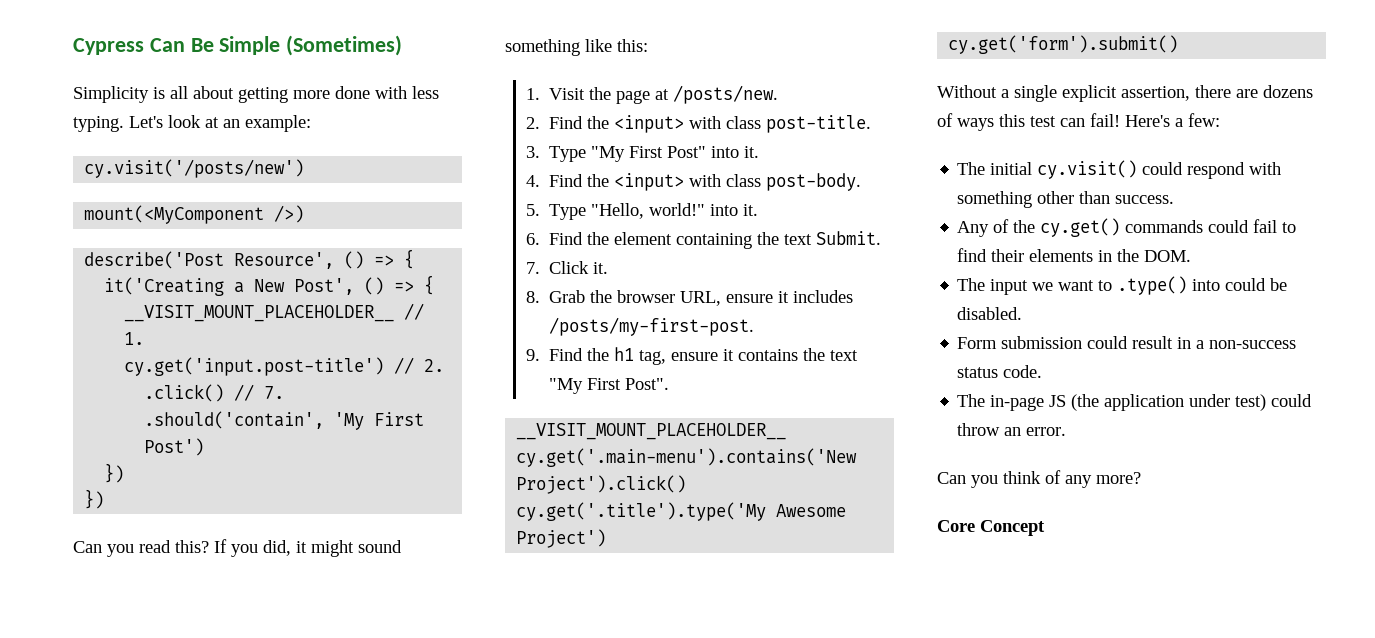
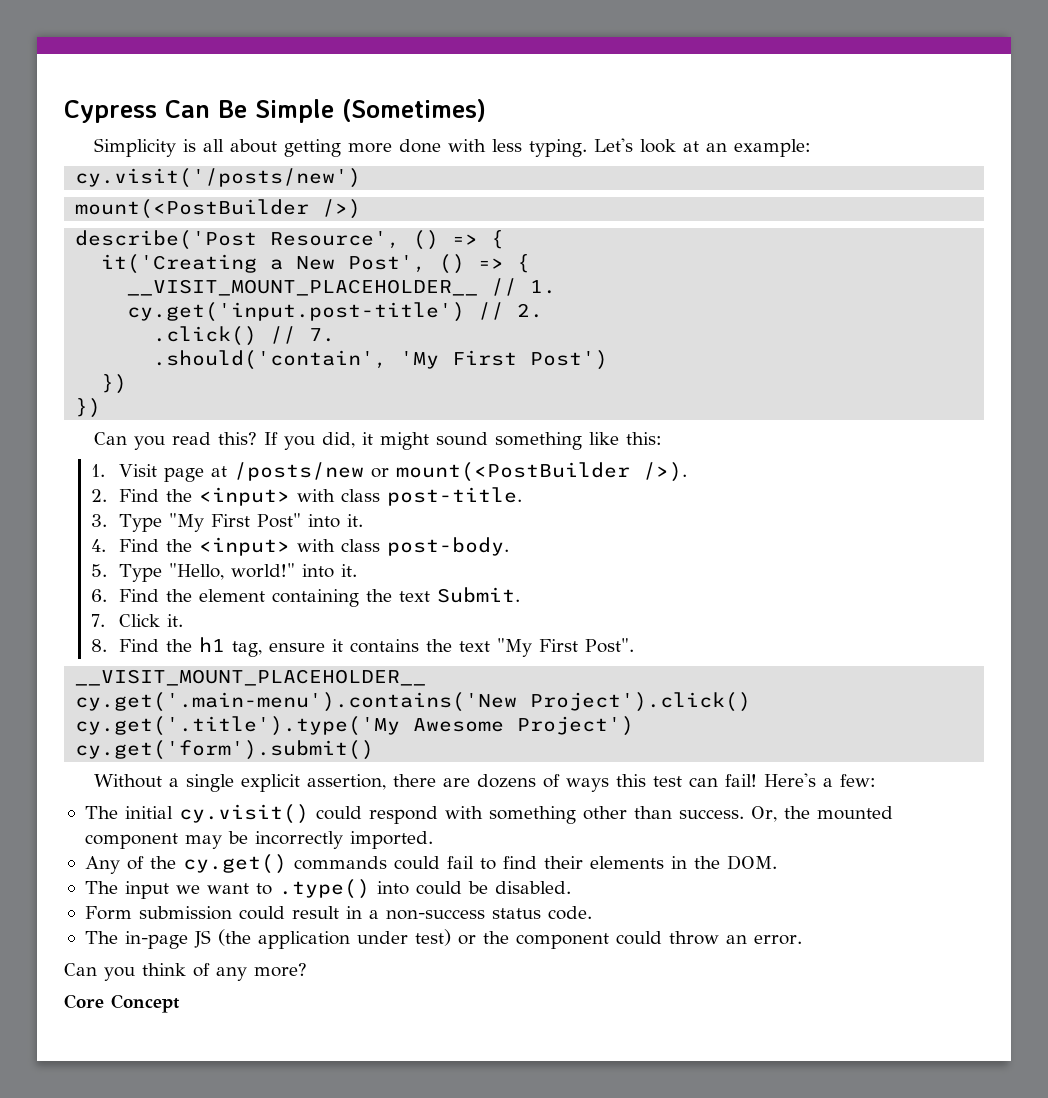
[84,205,265,224] mount(<MyComponent -> [75,199,310,219] mount(<PostBuilder
[589,87,612,100] the -> (157, 470) none
[673,85,779,104] /posts/new. -> [233,462,687,482] /posts/new or mount(<PostBuilder />).
[549,290,854,306] [549,317,755,336] [526,349,541,361] Grab the browser URL, ensure it includes /posts/my-first-post. // 9. -> (108, 645) none
(1175, 199) none -> [750,806,893,822] [84,831,433,849] Or, the mounted component may be incorrectly imported.
(1267, 402) none -> [457,931,609,949] or the component

